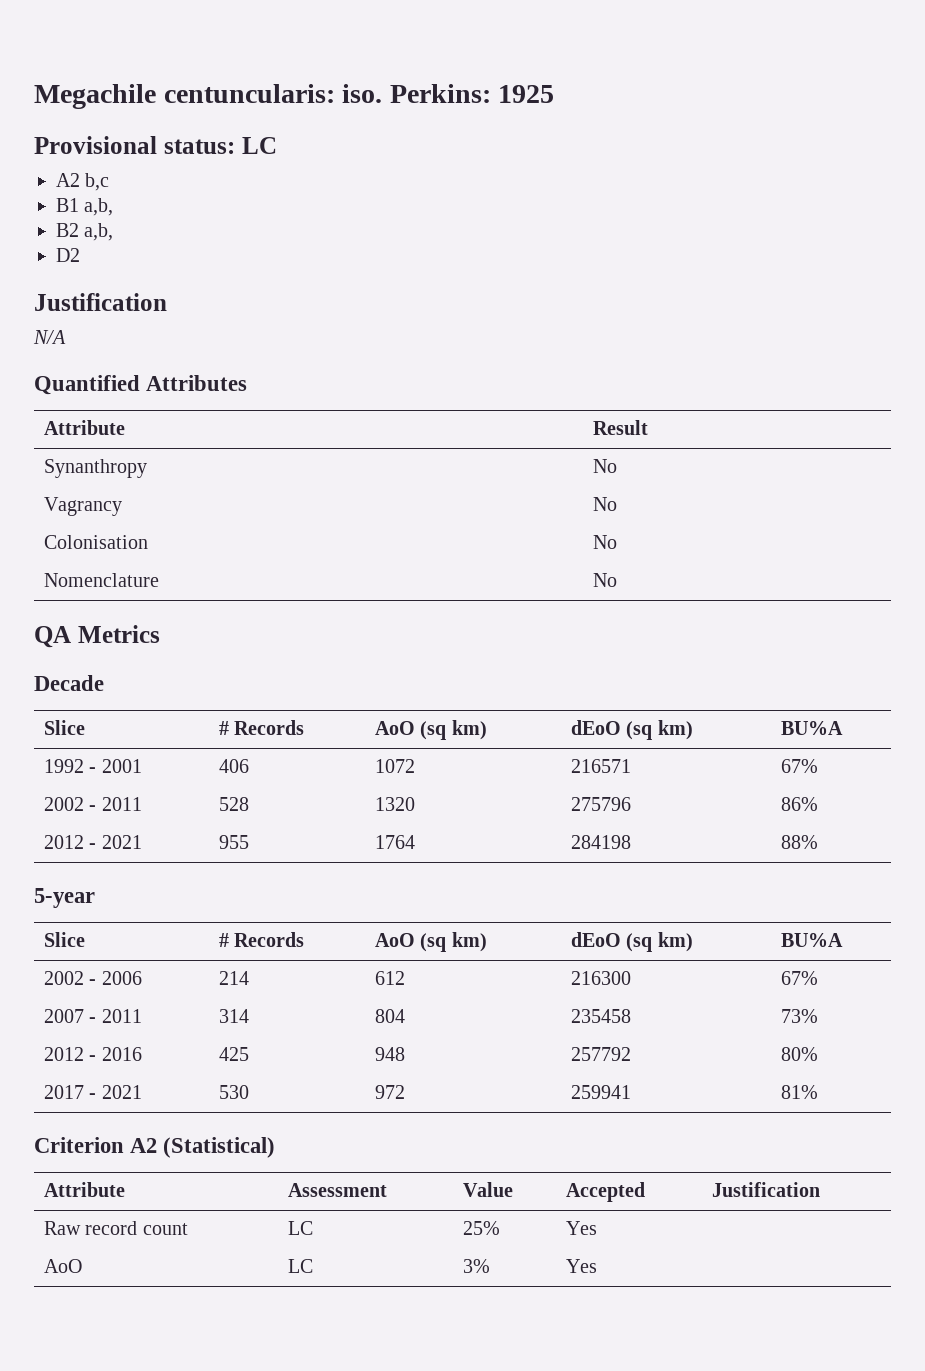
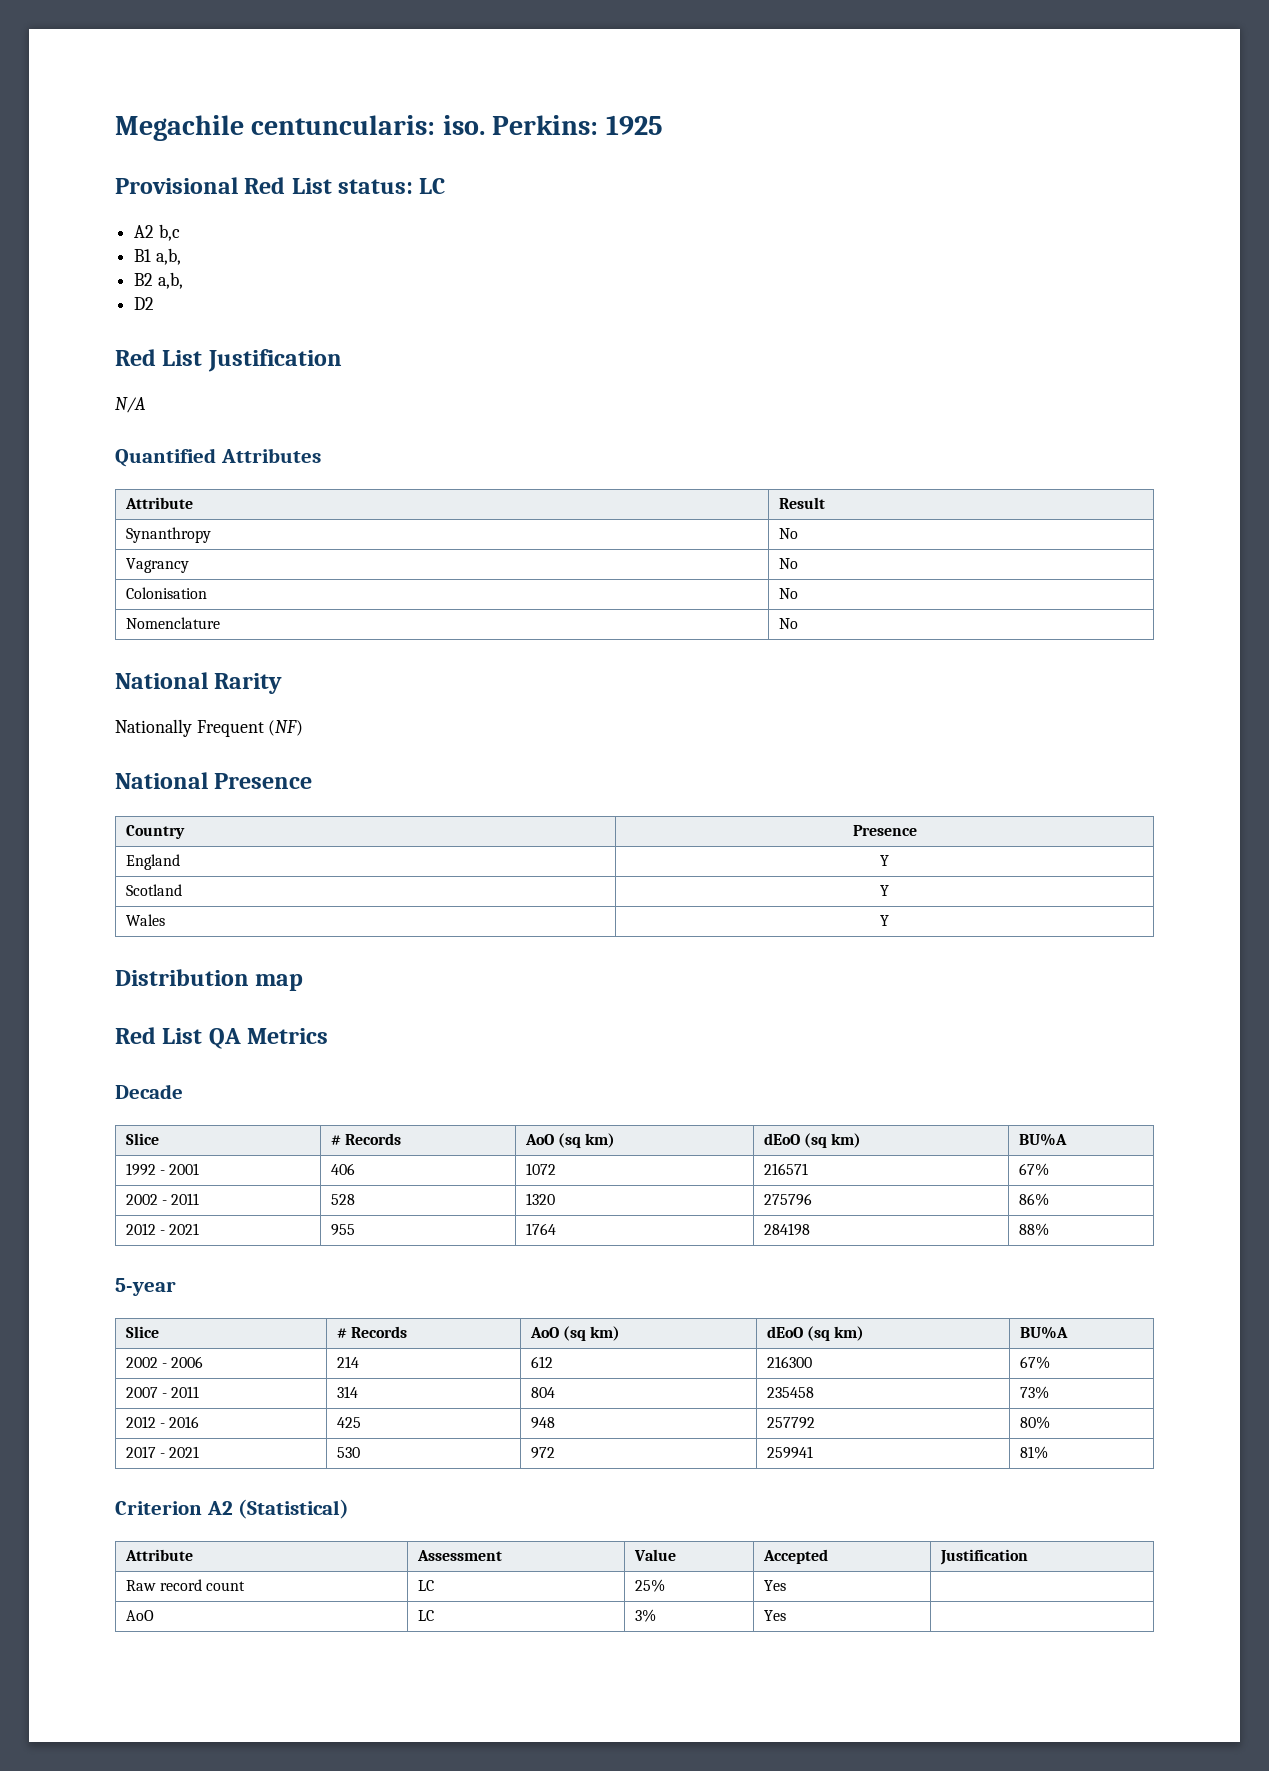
(157, 145) none -> [244,177,332,194] Red List
(80, 255) none -> [115,349,203,366] Red List
(618, 580) none -> [115,672,283,694] [115,719,304,737] [115,772,313,789] [125,825,185,839] [852,825,917,836] [125,854,180,870] [880,855,890,866] [125,884,182,896] [880,885,890,896] [125,914,165,926] [880,915,890,926] [115,969,304,991] [115,1027,203,1044] National Rarity // Nationally Frequent (NF) // National Presence // Country | Presence // England | Y // Scotland | Y // Wales | Y // Distribution map // Red List

